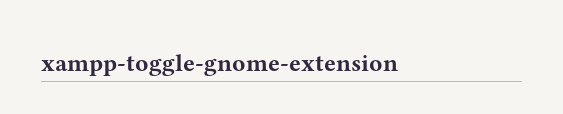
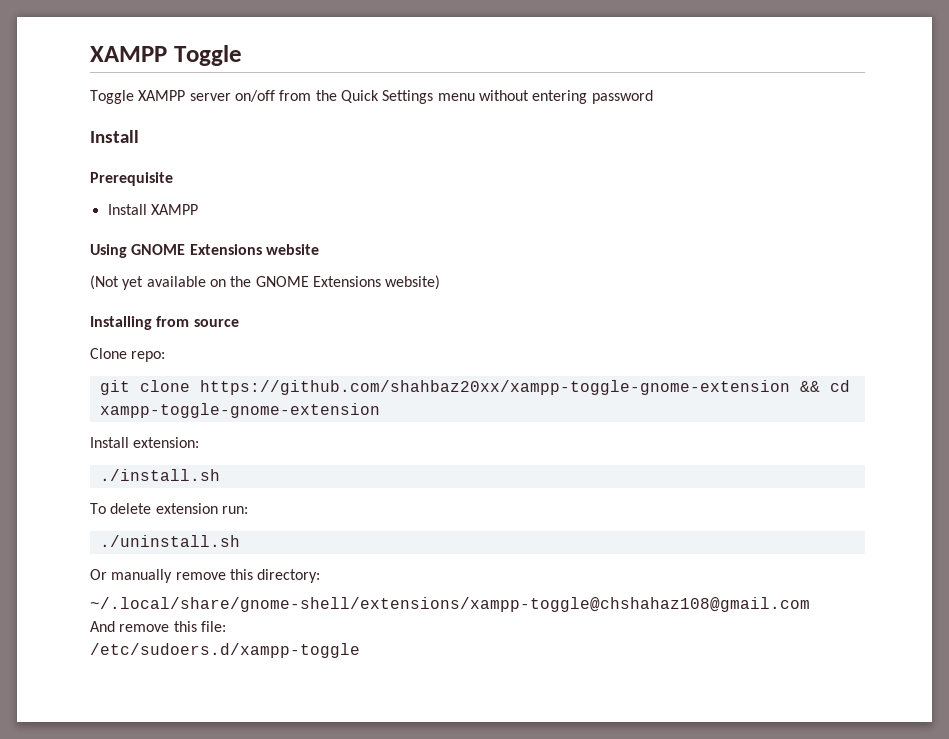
[41,54,398,76] xampp-toggle-gnome-extension -> [90,45,242,66] [90,90,653,104] [90,130,139,143] [90,172,173,186] [107,204,198,215] [90,244,319,258] [90,275,441,290] [90,316,239,330] [90,348,166,362] [99,380,850,395] [99,403,380,418] [90,437,200,448] [99,469,220,481] [90,503,248,514] [99,535,240,547] [90,569,321,583] [90,597,810,612] [90,621,226,632] [90,643,360,658] XAMPP Toggle // Toggle XAMPP server on/off from the Quick Settings menu without entering password // Install // Prerequisite // Install XAMPP // Using GNOME Extensions website // (Not yet available on the GNOME Extensions website) // Installing from source // Clone repo: // git clone https://github.com/shahbaz20xx/xampp-toggle-gnome-extension && cd xampp-toggle-gnome-extension // Install extension: // ./install.sh // To delete extension run: // ./uninstall.sh // Or manually remove this directory: // ~/.local/share/gnome-shell/extensions/xampp-toggle@chshahaz108@gmail.com // And remove this file: // /etc/sudoers.d/xampp-toggle

